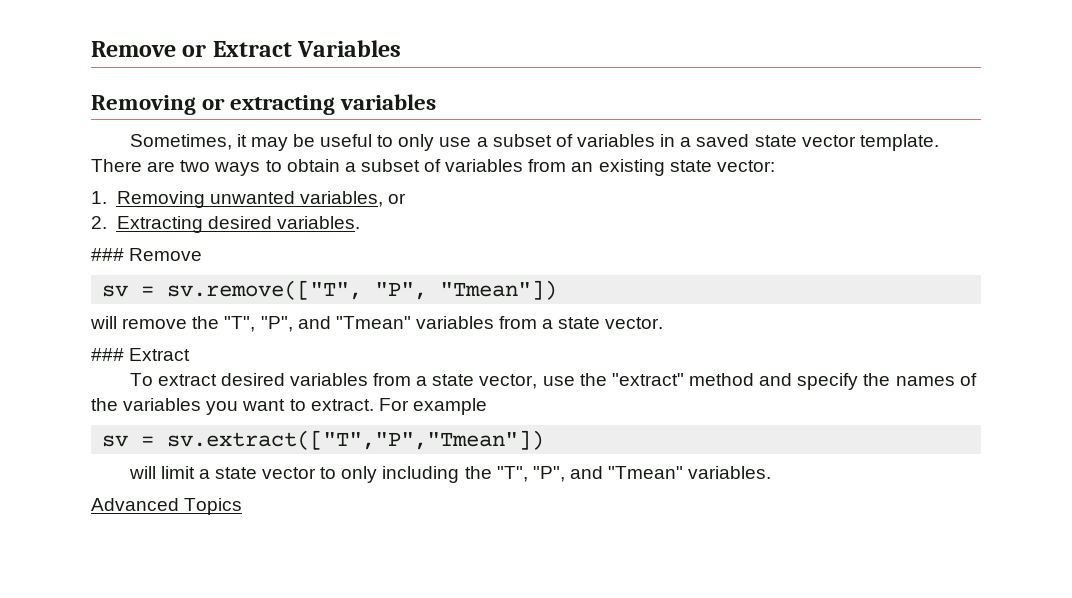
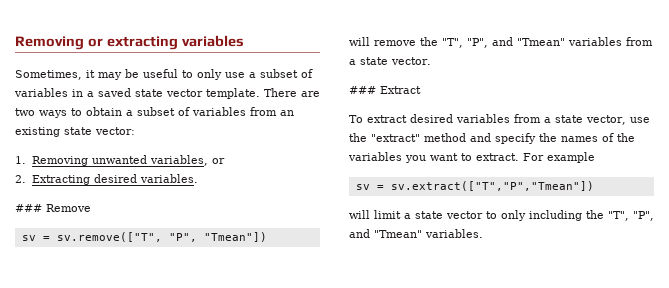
[91,40,402,57] Remove or Extract Variables // -> (15, 43) none
[91,498,243,515] // Advanced Topics -> (483, 233) none

